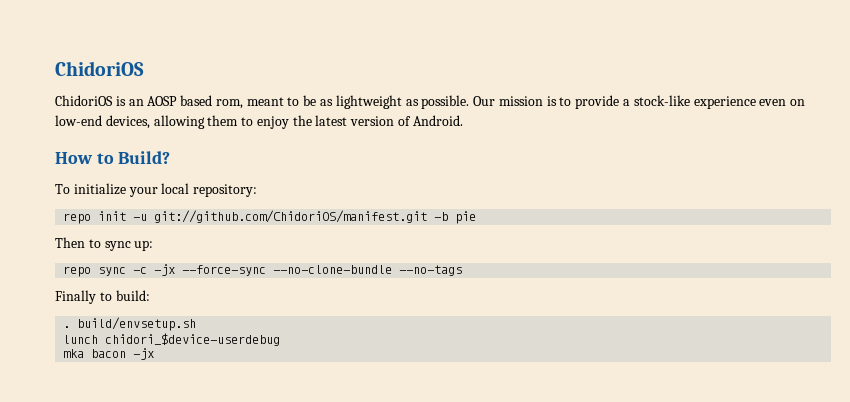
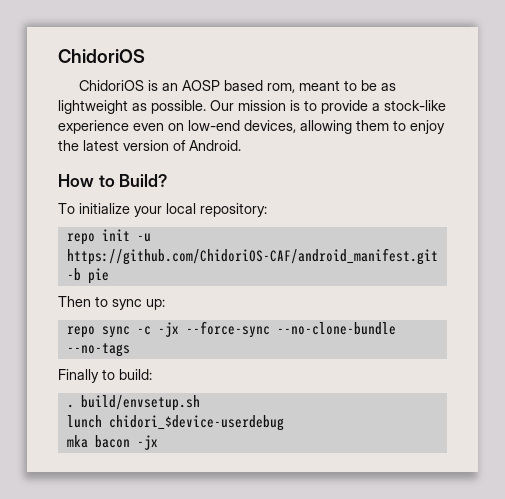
[154,210,428,223] git://github.com/ChidoriOS/manifest.git -> [66,248,438,265] https://github.com/ChidoriOS-CAF/android_manifest.git

